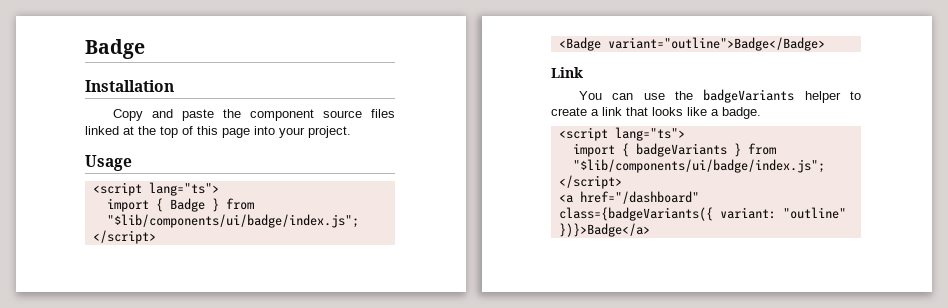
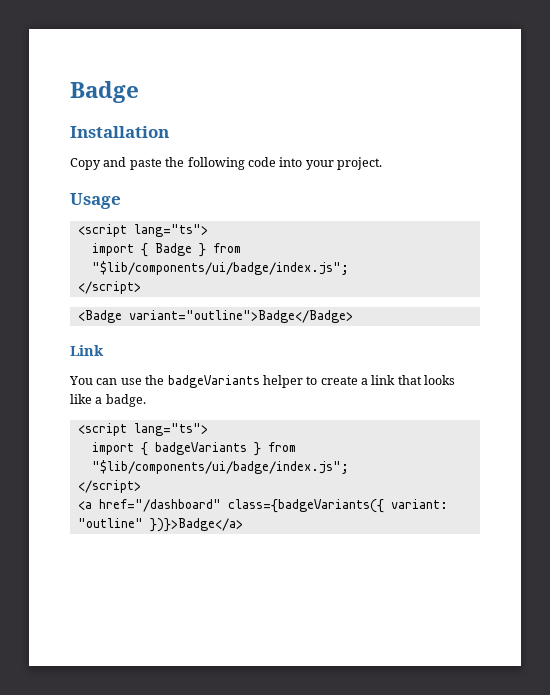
[249,109,395,121] [85,126,250,138] component source files linked at the top of this page -> [187,157,276,170] following code

